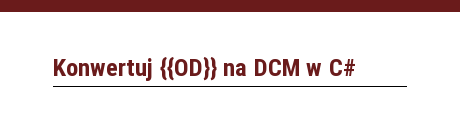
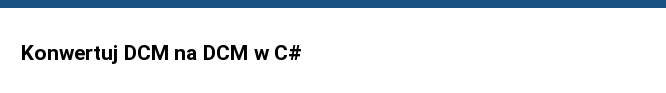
[159,56,217,81] {{OD}} -> [123,45,169,60] DCM

